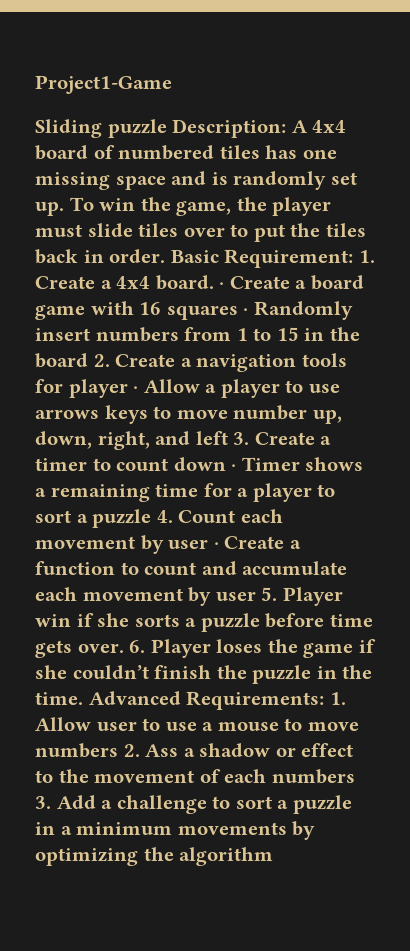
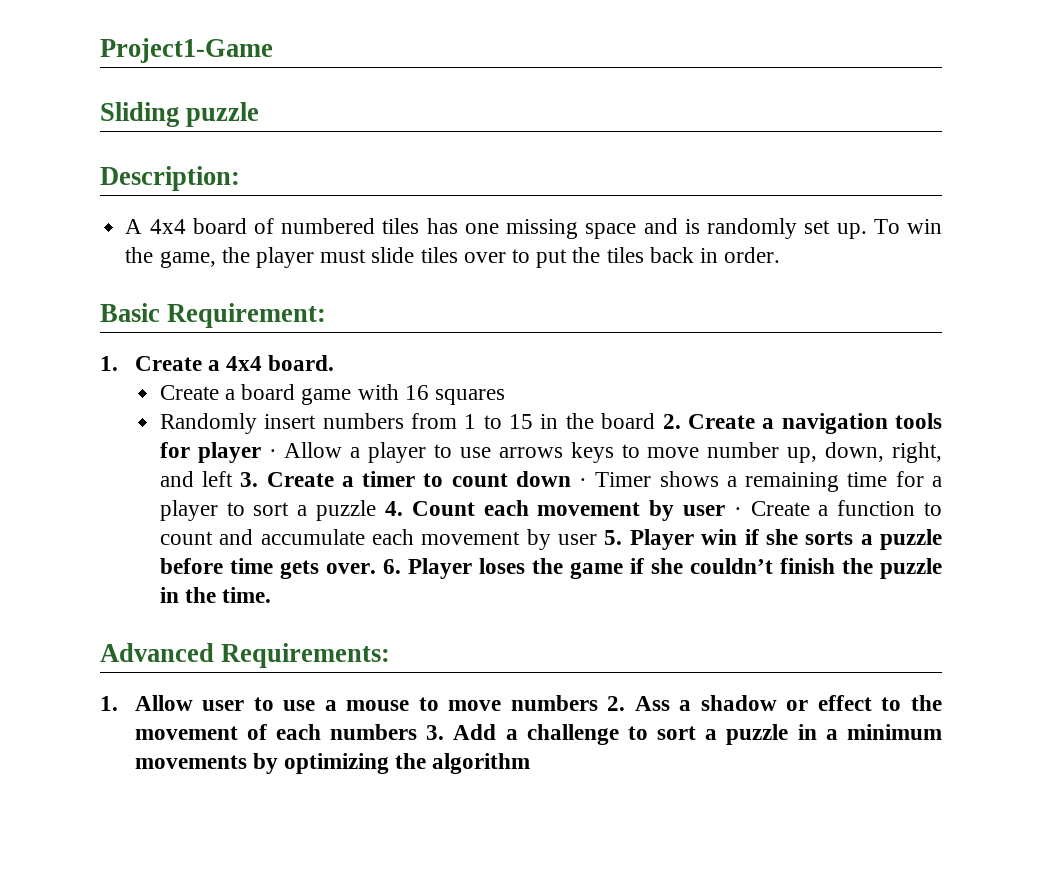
(167, 128) none -> (260, 114) //
(287, 128) none -> (240, 178) //
(166, 256) none -> (781, 255) //
(354, 258) none -> (327, 315) //
[219,282,225,289] · -> (335, 363) //
[243,308,249,315] · -> (506, 397) //
(83, 698) none -> (272, 595) //
(325, 700) none -> (391, 655) //

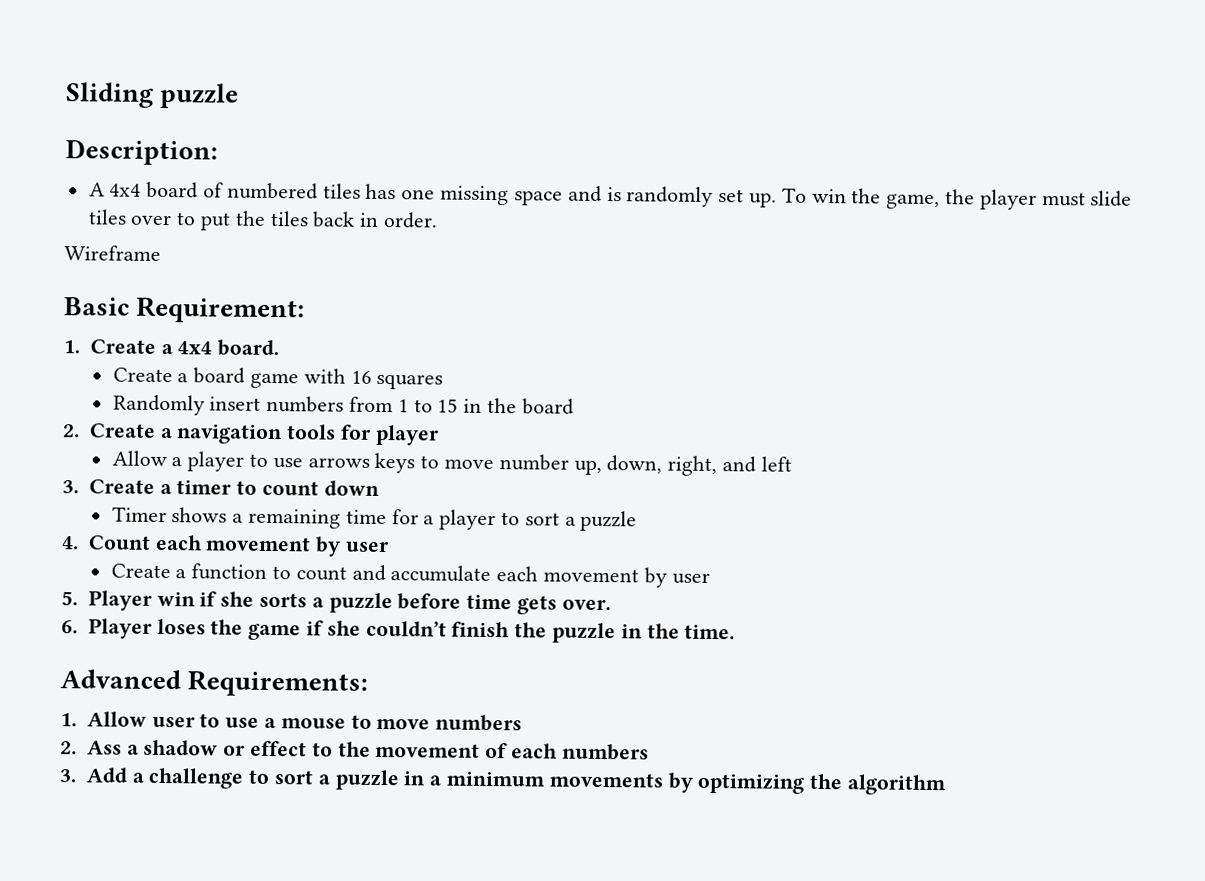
[100,38,273,63] Project1-Game // -> (66, 95) none
(781, 255) none -> [64,245,161,261] // Wireframe
(656, 421) none -> (574, 406) //
[268,449,277,458] · -> (439, 435) //
(234, 479) none -> (792, 464) //
[579,478,588,487] · -> (380, 488) //
(377, 510) none -> (638, 521) //
[733,507,742,516] · -> (389, 547) //
(598, 539) none -> (710, 578) //
(376, 568) none -> (611, 605) //
(598, 703) none -> (523, 723) //
(418, 732) none -> (649, 752) //

